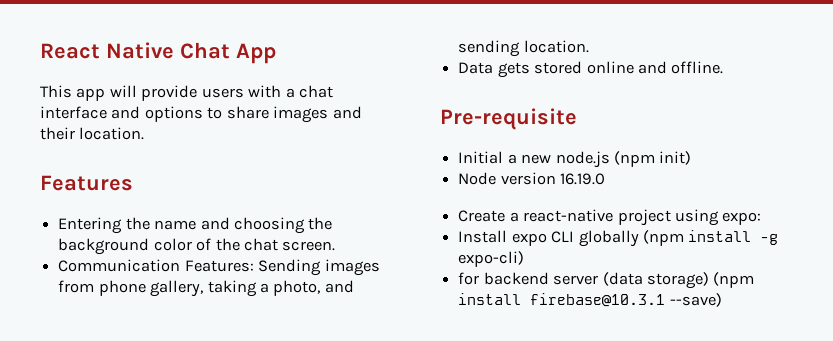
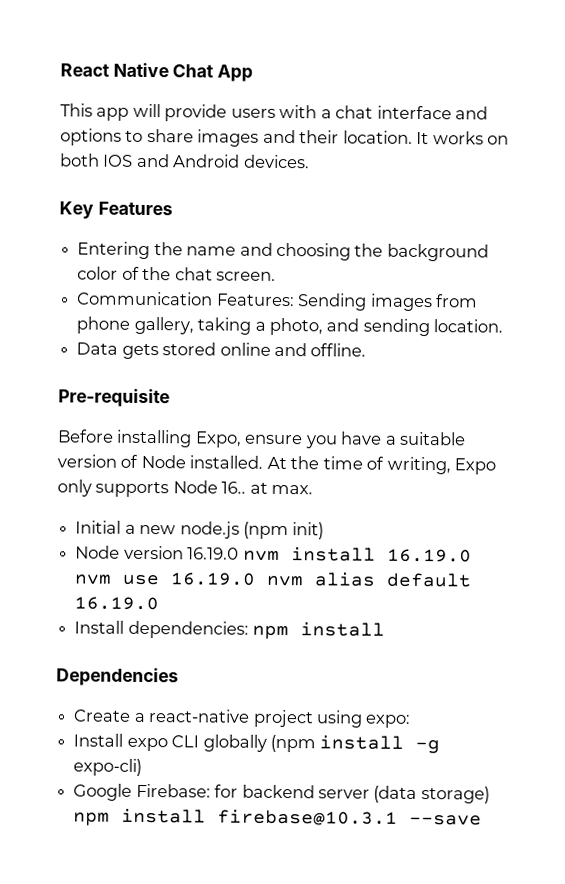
(145, 133) // -> [416,131,510,145] [60,153,310,169] [59,201,94,219] It works on both IOS and Android devices. // Key
(577, 119) none -> [57,429,467,449] [57,454,497,475] [57,479,314,498] // Before installing Expo, ensure you have a suitable version of Node installed. At the time of writing, Expo only supports Node 16.. at max.
(606, 179) none -> [242,547,472,563] [74,572,473,588] [74,596,160,611] [74,620,386,640] [56,667,179,687] nvm install 16.19.0 nvm use 16.19.0 nvm alias default 16.19.0 // Install dependencies: npm install // Dependencies
(525, 259) none -> [73,783,211,801] Google Firebase:
[713,272,755,288] (npm -> [73,812,111,826] npm
[669,293,722,307] --save) -> [409,814,483,826] --save

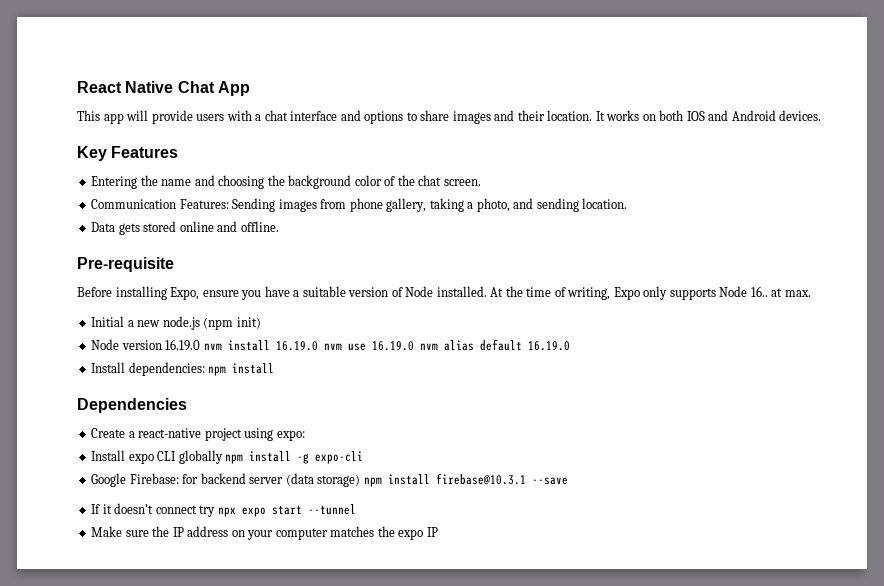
[269,734,316,753] (npm -> [225,454,244,464] npm
[73,758,143,776] expo-cli) -> [315,451,364,464] expo-cli
(483, 820) none -> [91,503,356,517] [91,526,438,540] // If it doesn't connect try npx expo start --tunnel // Make sure the IP address on your computer matches the expo IP

